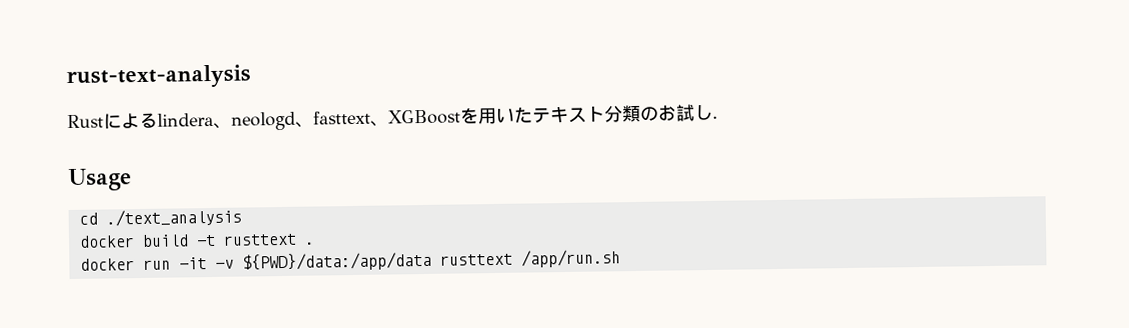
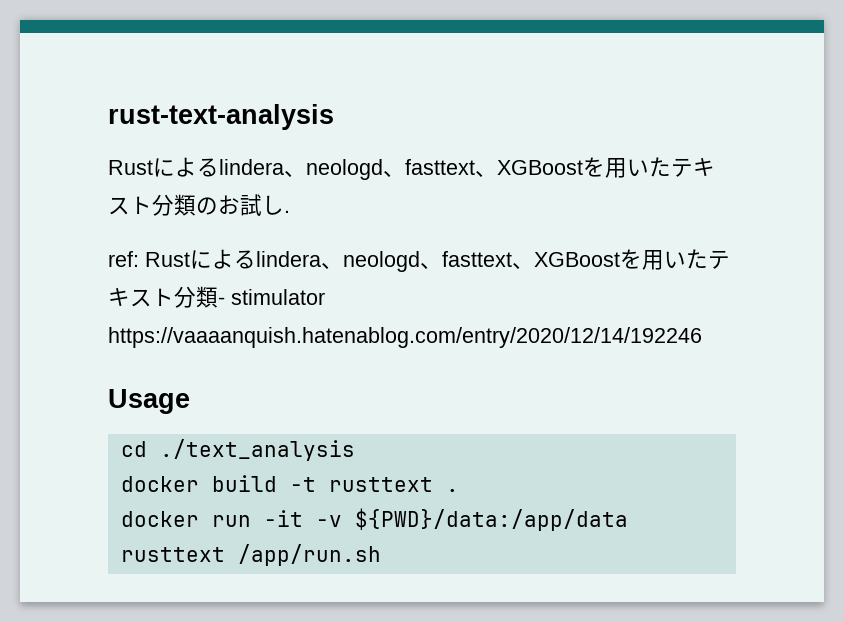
(718, 117) none -> [108,249,730,272] [108,286,325,308] [108,327,702,348] // ref: Rustによるlindera、neologd、fasttext、XGBoostを用いたテキスト分類- stimulator https://vaaaanquish.hatenablog.com/entry/2020/12/14/192246

